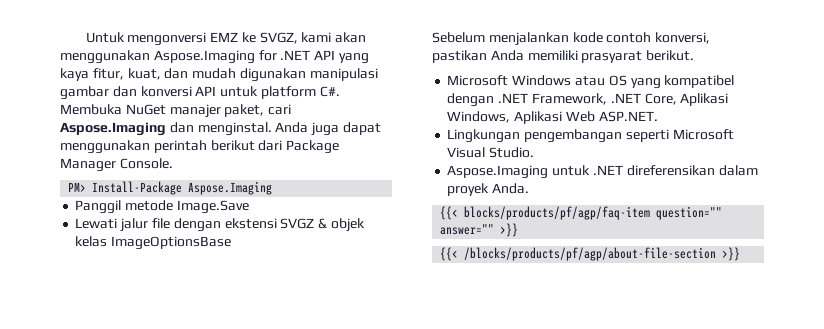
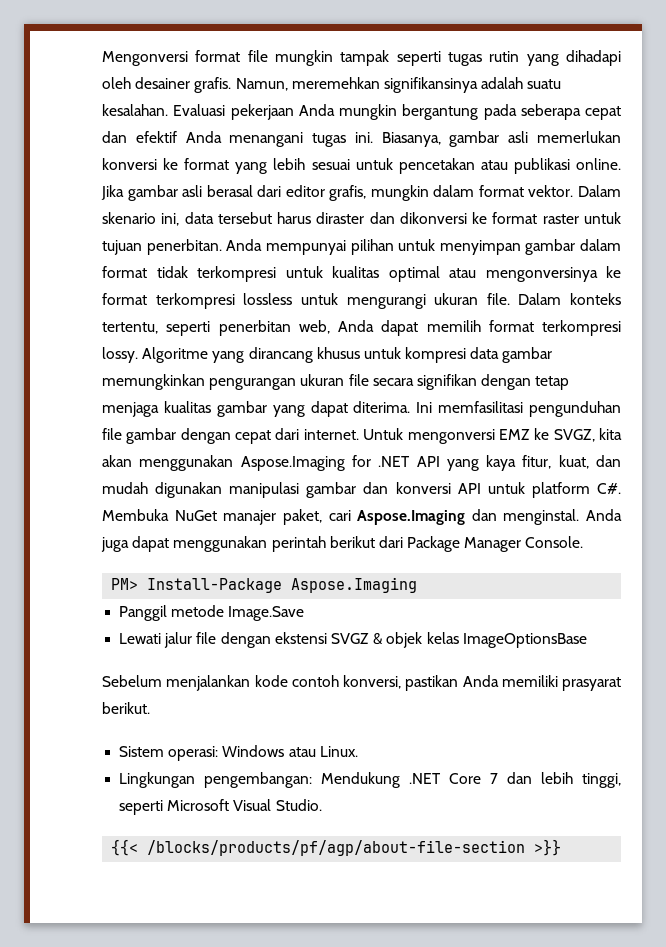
(85, 37) none -> [102,50,621,66] [102,77,562,93] [102,104,621,120] [102,131,621,147] [102,158,621,174] [101,185,621,201] [102,212,621,226] [102,239,621,255] [102,266,621,282] [102,293,621,309] [102,320,621,336] [102,347,553,363] [102,374,570,390] [102,401,621,417] [102,428,359,444] Mengonversi format file mungkin tampak seperti tugas rutin yang dihadapi oleh desainer grafis. Namun, meremehkan signifikansinya adalah suatu kesalahan. Evaluasi pekerjaan Anda mungkin bergantung pada seberapa cepat dan efektif Anda menangani tugas ini. Biasanya, gambar asli memerlukan konversi ke format yang lebih sesuai untuk pencetakan atau publikasi online. Jika gambar asli berasal dari editor grafis, mungkin dalam format vektor. Dalam skenario ini, data tersebut harus diraster dan dikonversi ke format raster untuk tujuan penerbitan. Anda mempunyai pilihan untuk menyimpan gambar dalam format tidak terkompresi untuk kualitas optimal atau mengonversinya ke format terkompresi lossless untuk mengurangi ukuran file. Dalam konteks tertentu, seperti penerbitan web, Anda dapat memilih format terkompresi lossy. Algoritme yang dirancang khusus untuk kompresi data gambar memungkinkan pengurangan ukuran file secara signifikan dengan tetap menjaga kualitas gambar yang dapat diterima. Ini memfasilitasi pengunduhan file gambar dengan cepat dari internet.
[301,32,332,43] kami -> [599,428,622,440] kita
[447,75,735,89] [447,93,729,107] [447,111,658,124] [447,129,734,143] [447,147,535,158] [447,165,758,179] [447,183,530,196] [440,206,723,220] [440,223,519,237] Microsoft Windows atau OS yang kompatibel dengan .NET Framework, .NET Core, Aplikasi Windows, Aplikasi Web ASP.NET. // Lingkungan pengembangan seperti Microsoft Visual Studio. // Aspose.Imaging untuk .NET direferensikan dalam proyek Anda. // {{< blocks/products/pf/agp/faq-item question="" answer="" >}} -> [119,745,358,761] [119,772,621,788] [119,799,322,815] Sistem operasi: Windows atau Linux. // Lingkungan pengembangan: Mendukung .NET Core 7 dan lebih tinggi, seperti Microsoft Visual Studio.

